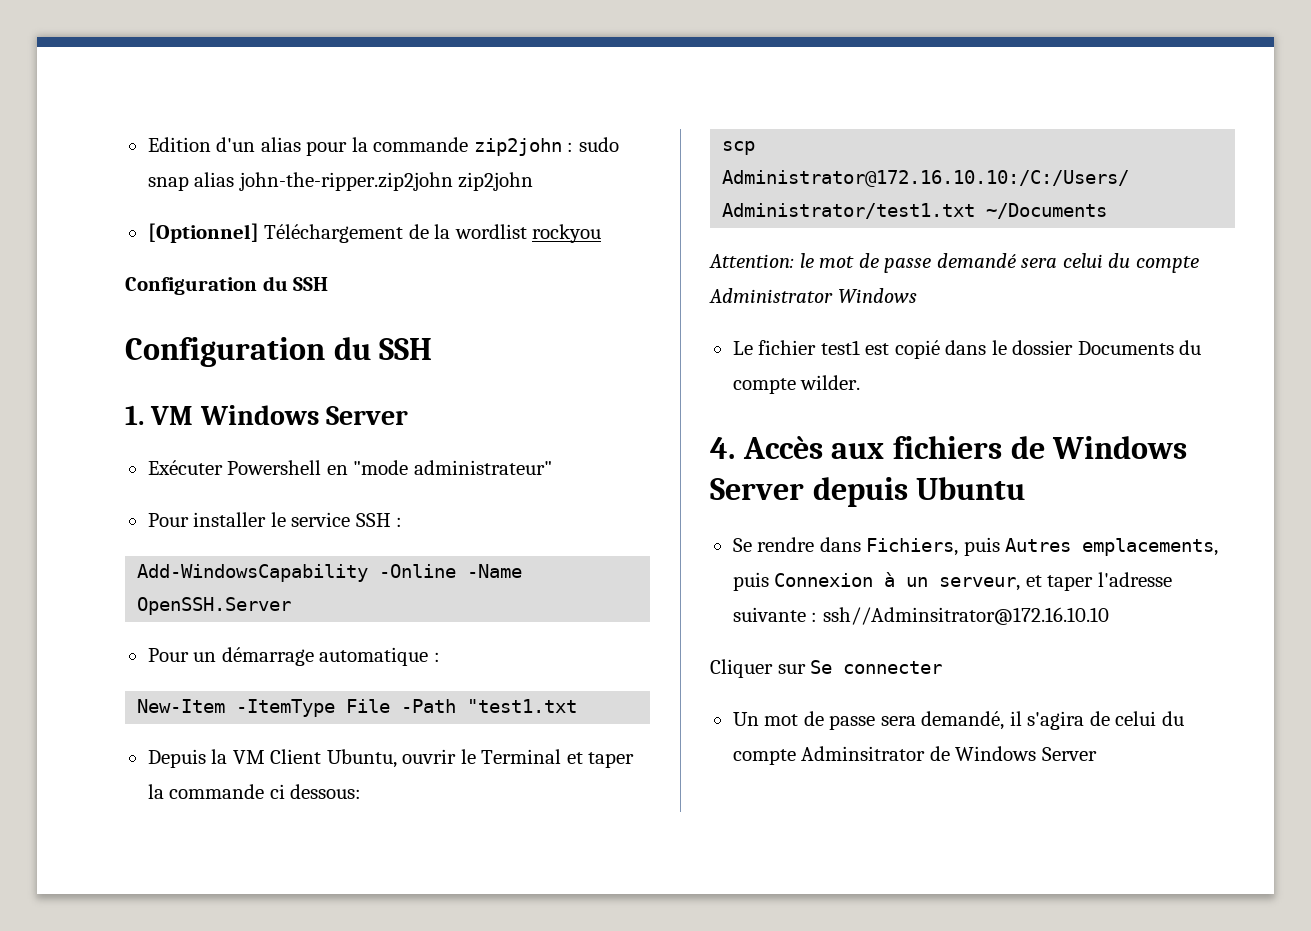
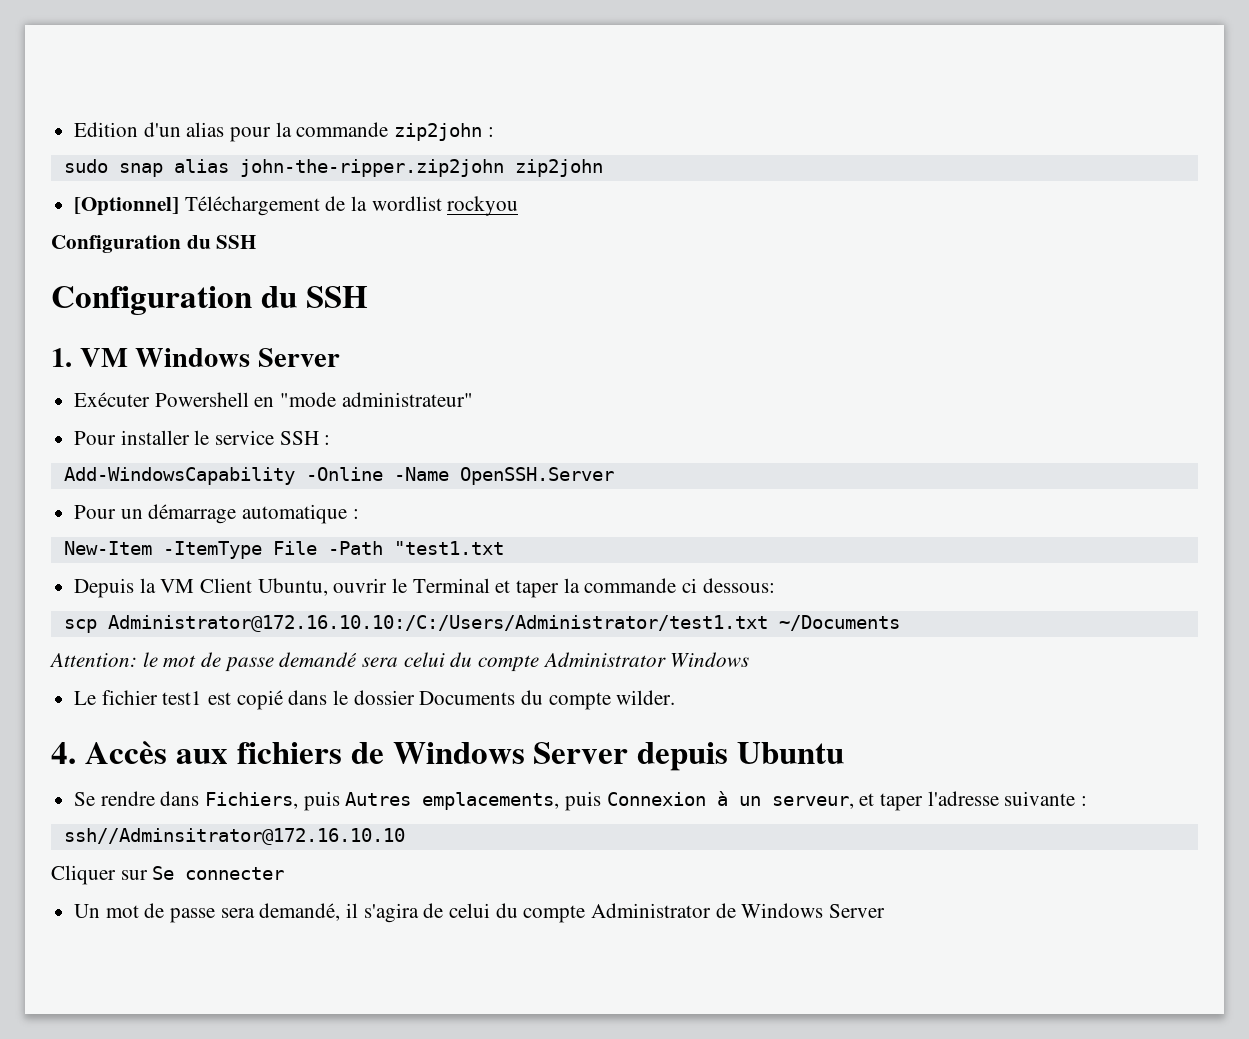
(574, 147) none -> (494, 132) //
(818, 617) none -> (1088, 801) //
[801,746,926,761] Adminsitrator -> [591,903,712,918] Administrator

